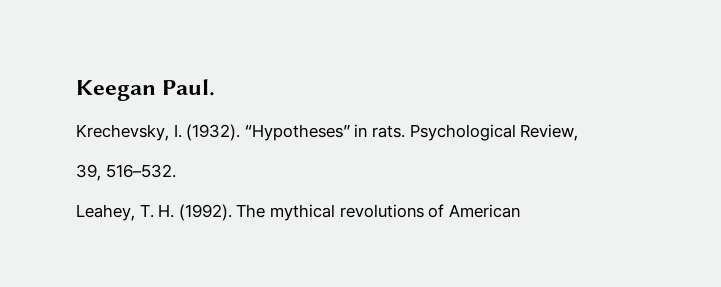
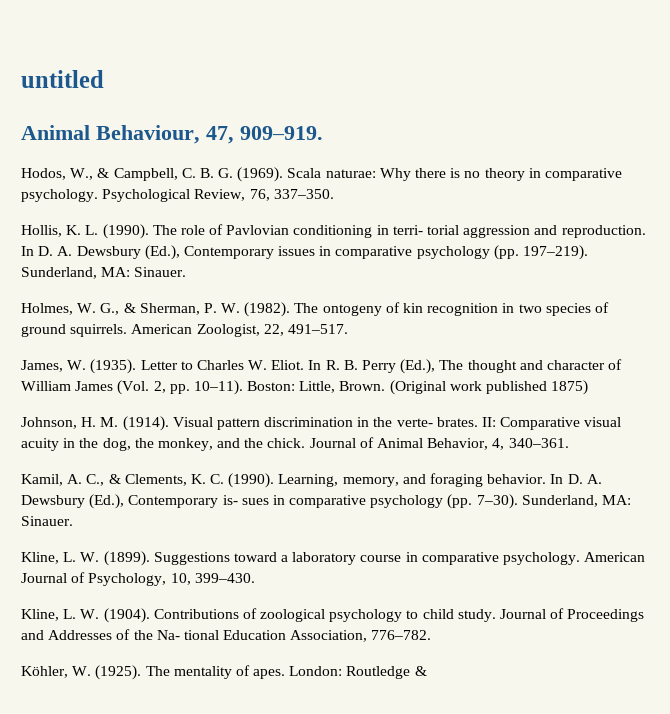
[76,79,216,101] [76,124,579,141] [76,164,176,181] [76,204,520,221] Keegan Paul. // Krechevsky, I. (1932). “Hypotheses” in rats. Psychological Review, // 39, 516–532. // Leahey, T. H. (1992). The mythical revolutions of American -> [21,70,104,88] [21,125,323,144] [21,167,622,182] [21,189,334,202] [21,224,646,239] [21,245,589,260] [21,267,187,279] [21,302,609,317] [21,324,348,337] [21,359,623,374] [21,380,589,395] [21,416,622,431] [21,437,569,451] [21,473,602,488] [21,494,632,509] [21,516,73,526] [21,551,646,566] [21,572,255,586] [21,608,645,623] [21,629,432,642] [21,665,427,680] untitled // Animal Behaviour, 47, 909–919. // Hodos, W., & Campbell, C. B. G. (1969). Scala naturae: Why there is no theory in comparative psychology. Psychological Review, 76, 337–350. // Hollis, K. L. (1990). The role of Pavlovian conditioning in terri- torial aggression and reproduction. In D. A. Dewsbury (Ed.), Contemporary issues in comparative psychology (pp. 197–219). Sunderland, MA: Sinauer. // Holmes, W. G., & Sherman, P. W. (1982). The ontogeny of kin recognition in two species of ground squirrels. American Zoologist, 22, 491–517. // James, W. (1935). Letter to Charles W. Eliot. In R. B. Perry (Ed.), The thought and character of William James (Vol. 2, pp. 10–11). Boston: Little, Brown. (Original work published 1875) // Johnson, H. M. (1914). Visual pattern discrimination in the verte- brates. II: Comparative visual acuity in the dog, the monkey, and the chick. Journal of Animal Behavior, 4, 340–361. // Kamil, A. C., & Clements, K. C. (1990). Learning, memory, and foraging behavior. In D. A. Dewsbury (Ed.), Contemporary is- sues in comparative psychology (pp. 7–30). Sunderland, MA: Sinauer. // Kline, L. W. (1899). Suggestions toward a laboratory course in comparative psychology. American Journal of Psychology, 10, 399–430. // Kline, L. W. (1904). Contributions of zoological psychology to child study. Journal of Proceedings and Addresses of the Na- tional Education Association, 776–782. // Köhler, W. (1925). The mentality of apes. London: Routledge &

